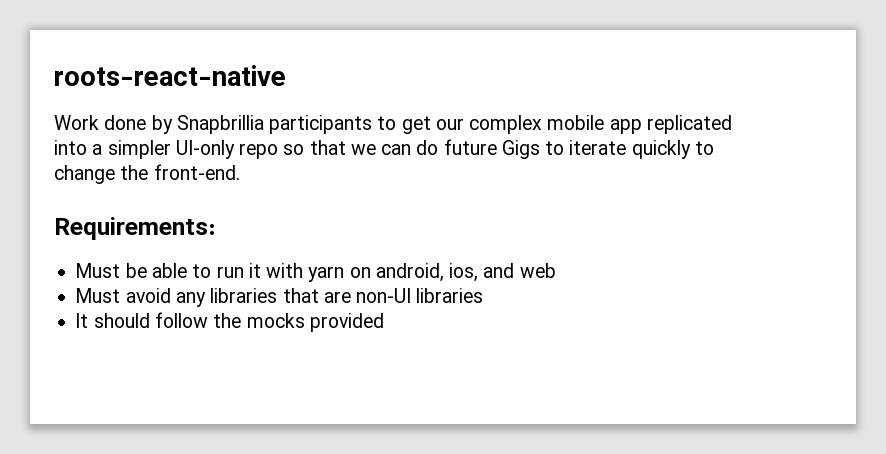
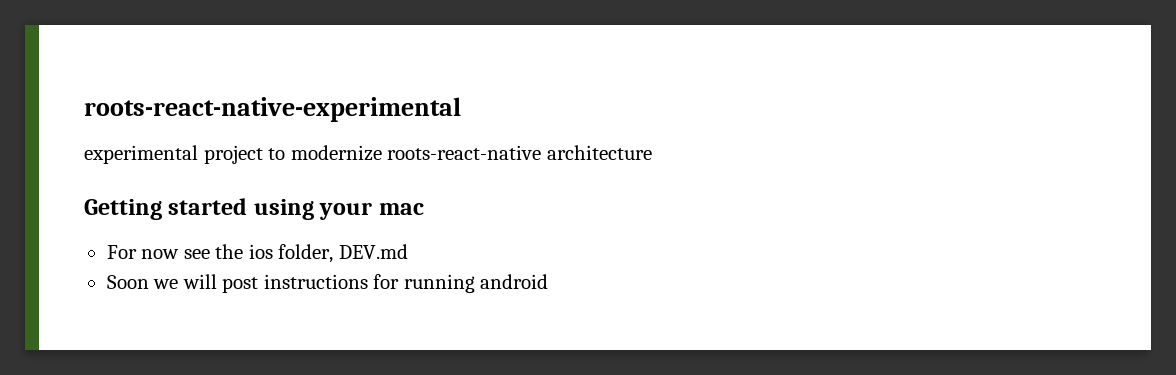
[54,65,286,86] [54,115,732,134] [54,139,714,159] [54,164,240,184] [54,217,216,240] [75,263,556,282] [75,288,484,307] [75,312,384,332] roots-react-native // Work done by Snapbrillia participants to get our complex mobile app replicated into a simpler UI-only repo so that we can do future Gigs to iterate quickly to change the front-end. // Requirements: // Must be able to run it with yarn on android, ios, and web // Must avoid any libraries that are non-UI libraries // It should follow the mocks provided -> [84,97,461,122] [84,145,652,164] [84,198,424,220] [106,244,408,263] [106,274,549,293] roots-react-native-experimental // experimental project to modernize roots-react-native architecture // Getting started using your mac // For now see the ios folder, DEV.md // Soon we will post instructions for running android

